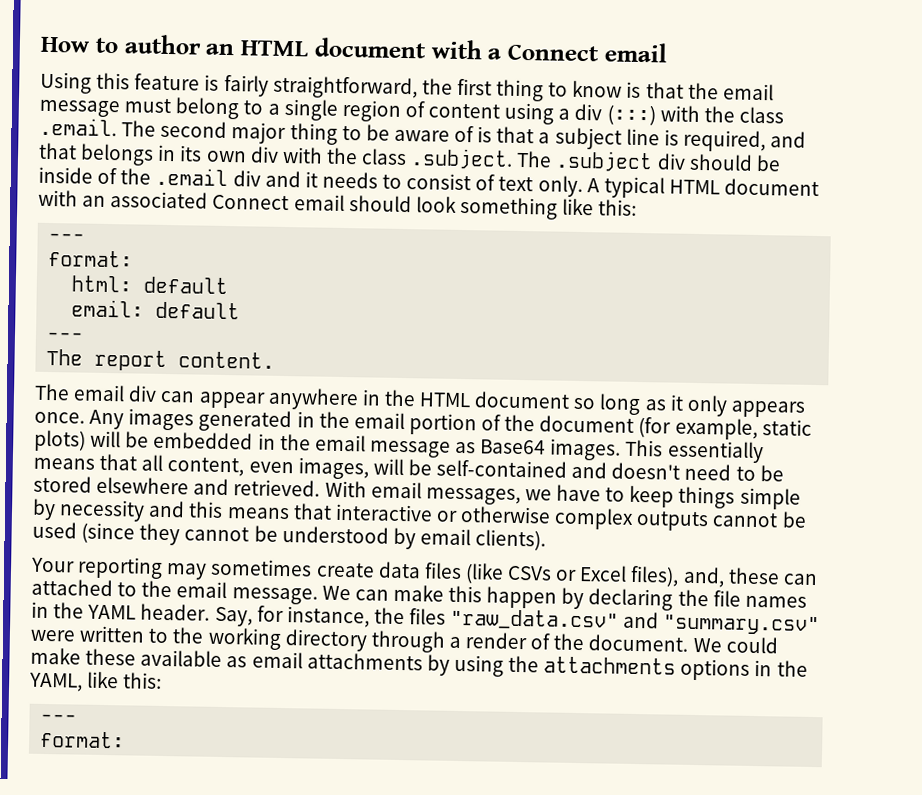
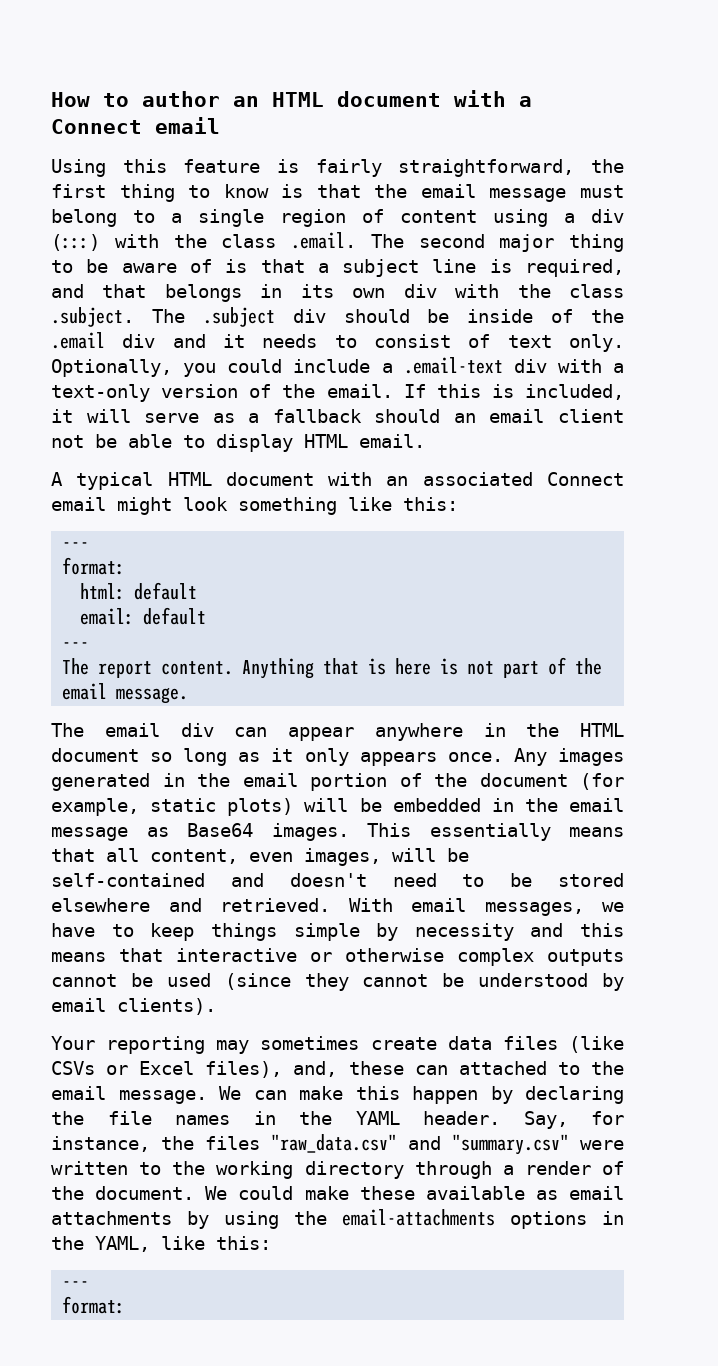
(583, 186) none -> [51,357,624,377] [51,384,624,402] [51,409,624,423] [51,434,425,452] Optionally, you could include a .email-text div with a text-only version of the email. If this is included, it will serve as a fallback should an email client not be able to display HTML email. //
[348,195,412,213] should -> [117,497,172,515] might
(276, 360) none -> [242,657,603,679] [62,683,189,704] Anything that is here is not part of the email message.
[543,656,677,675] attachments -> [342,1209,495,1226] email-attachments

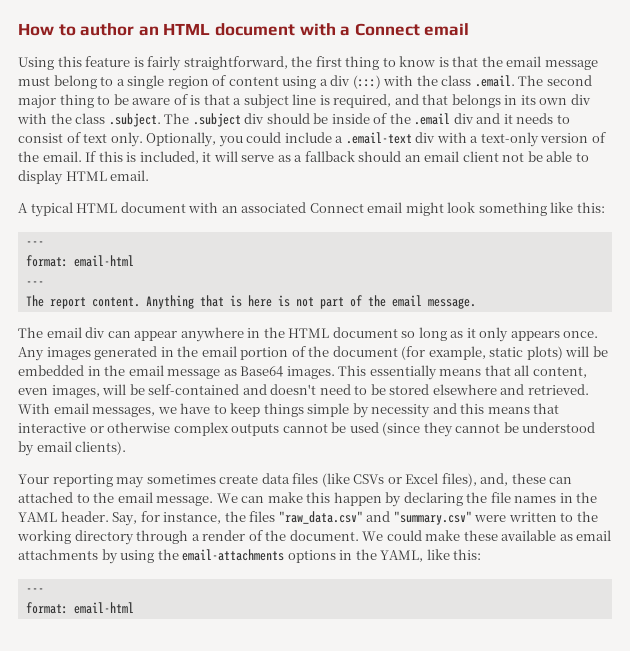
[80,582,198,600] [80,607,207,625] // html: default // email: default -> [73,255,134,267] email-html
(126, 1305) none -> [73,602,134,614] email-html

